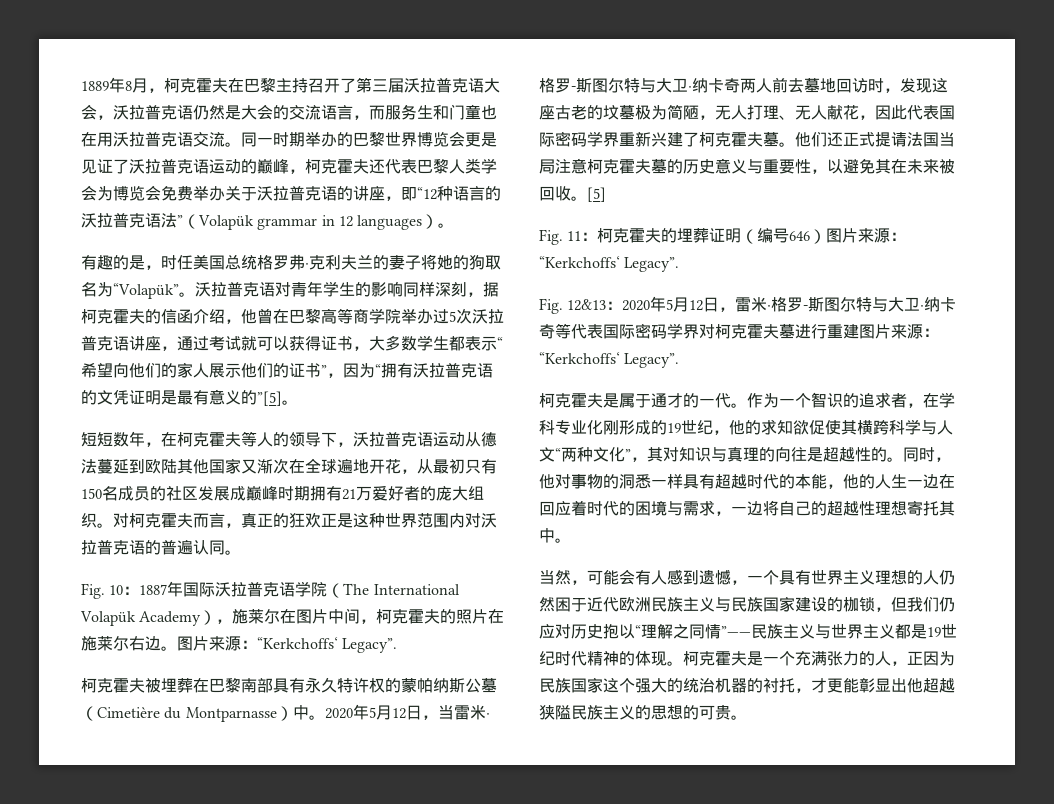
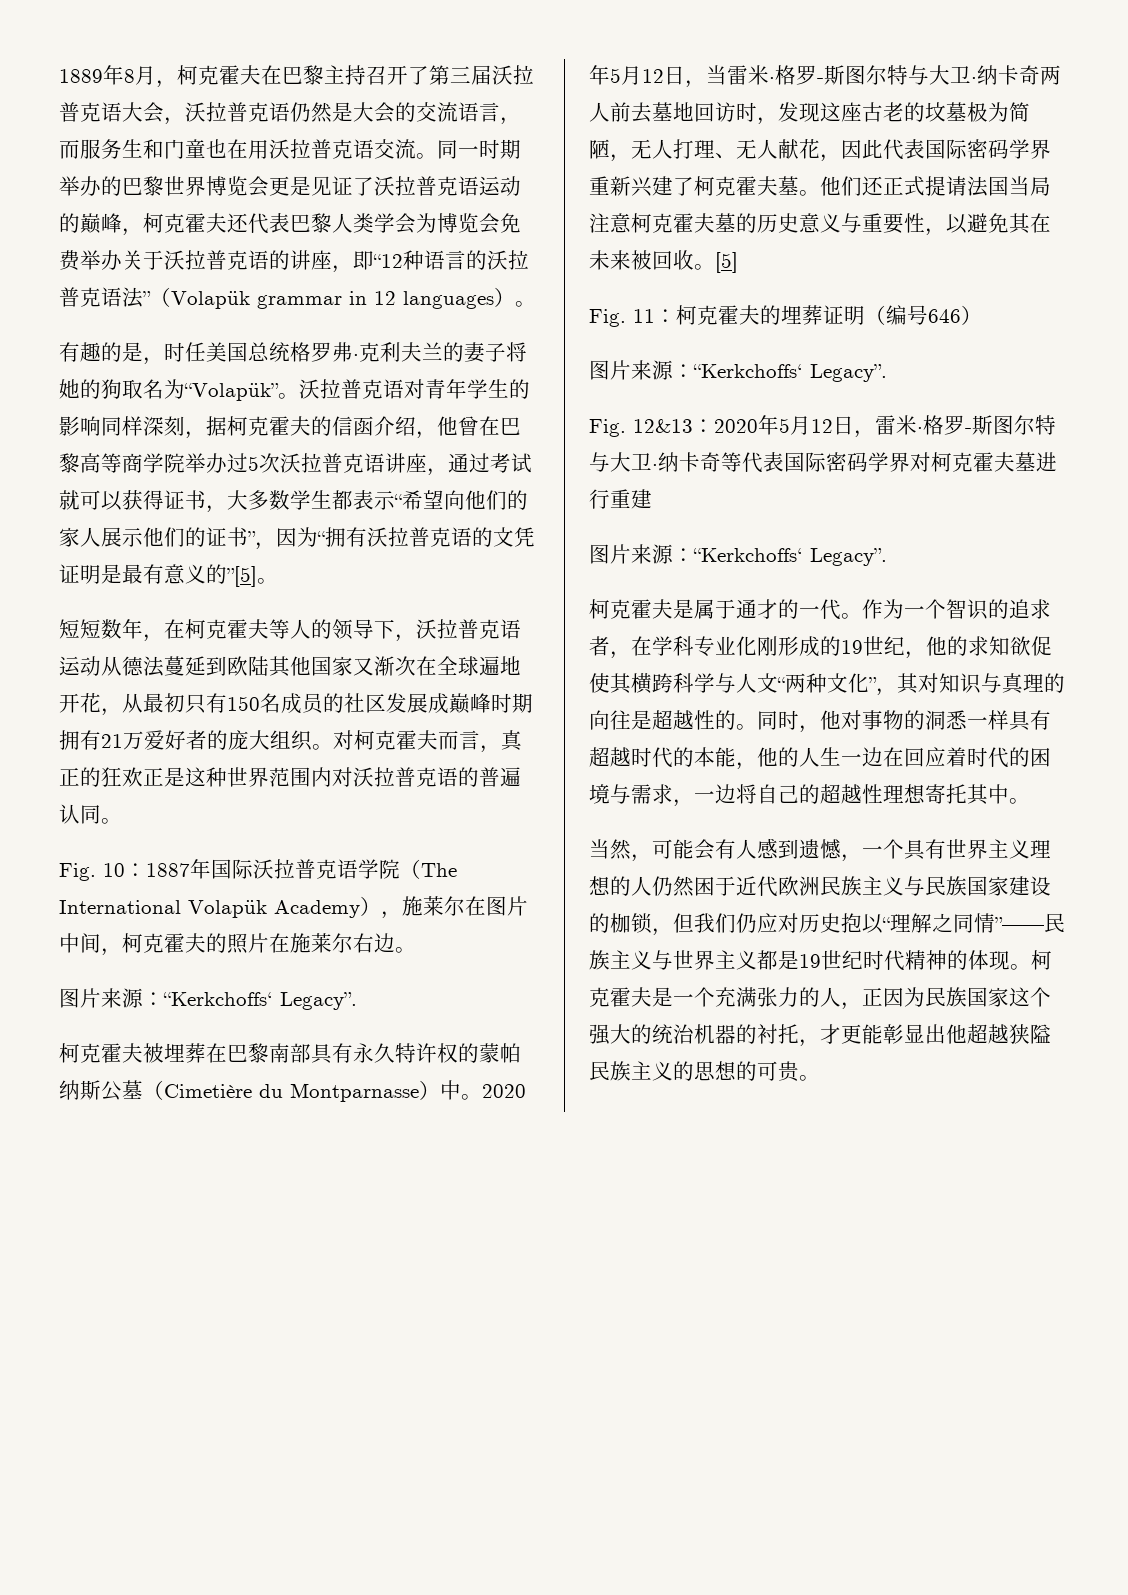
(177, 648) none -> (416, 950) //
(827, 236) none -> (982, 315) //
(859, 331) none -> (652, 499) //

